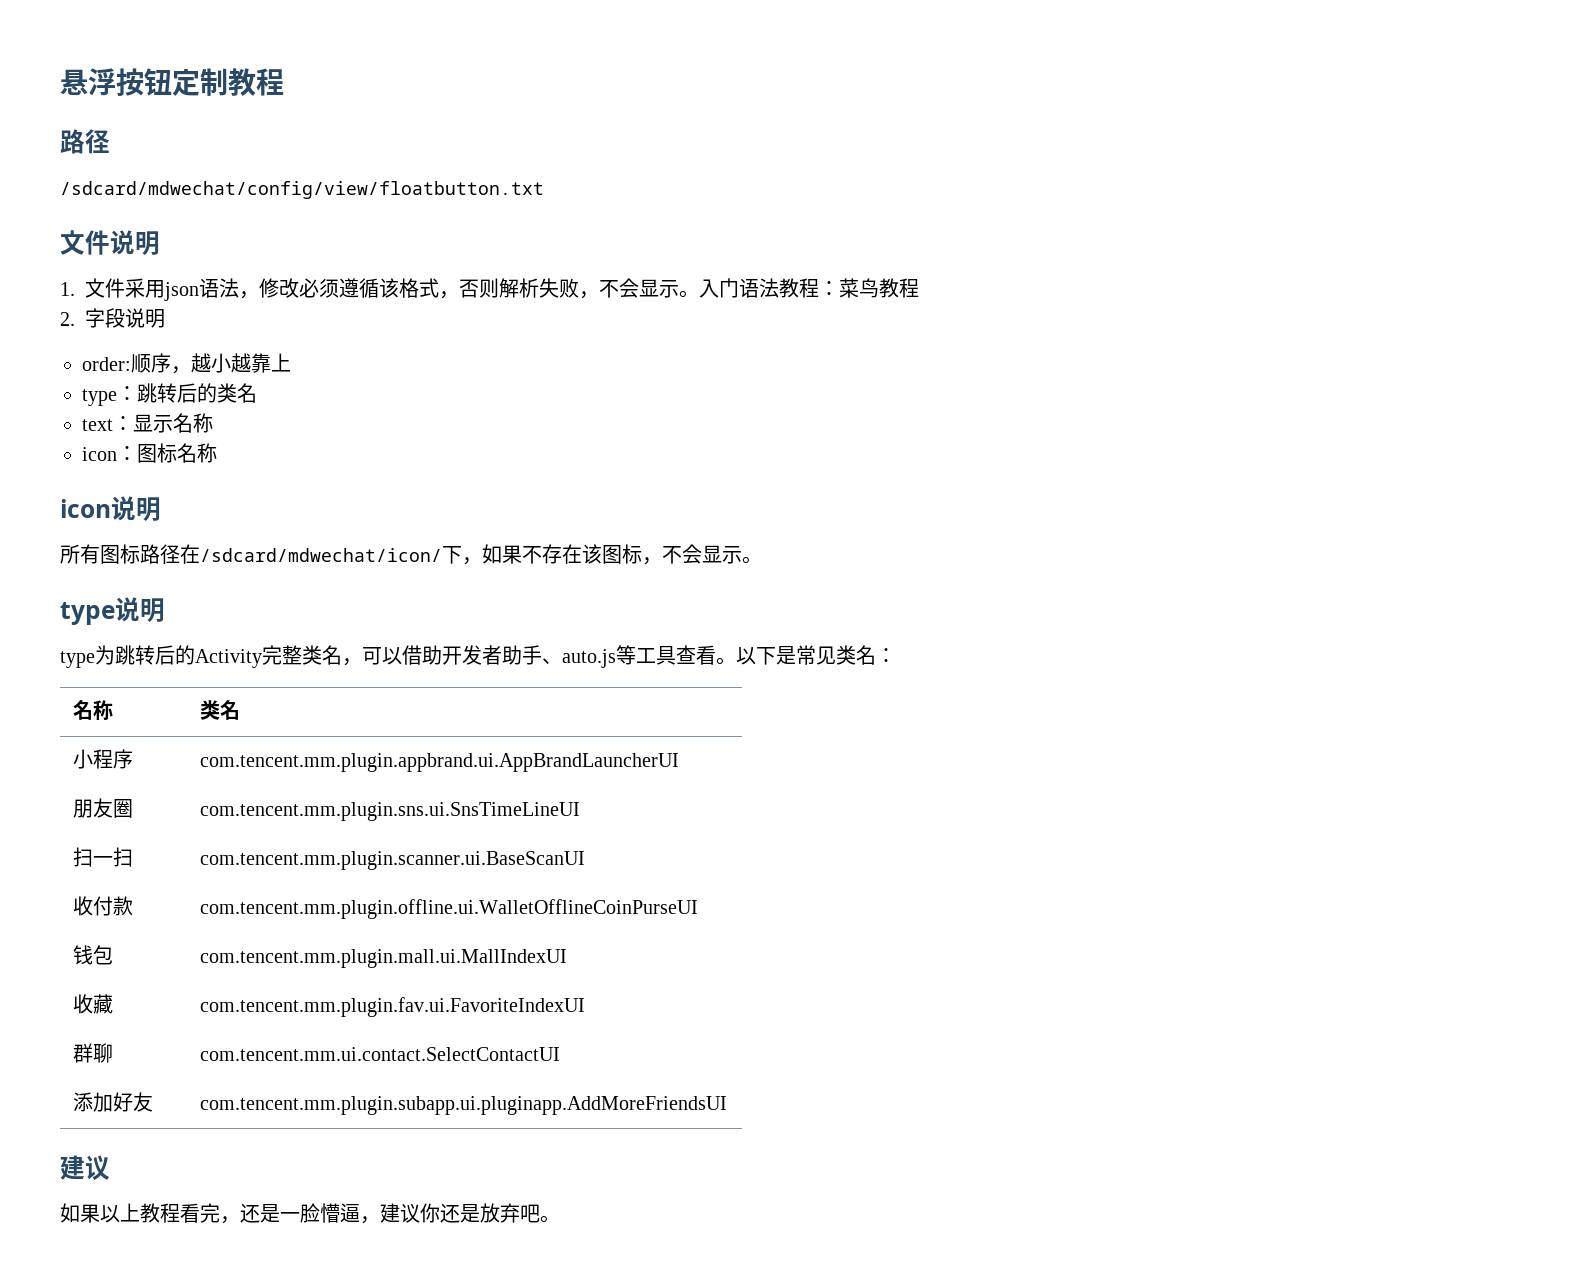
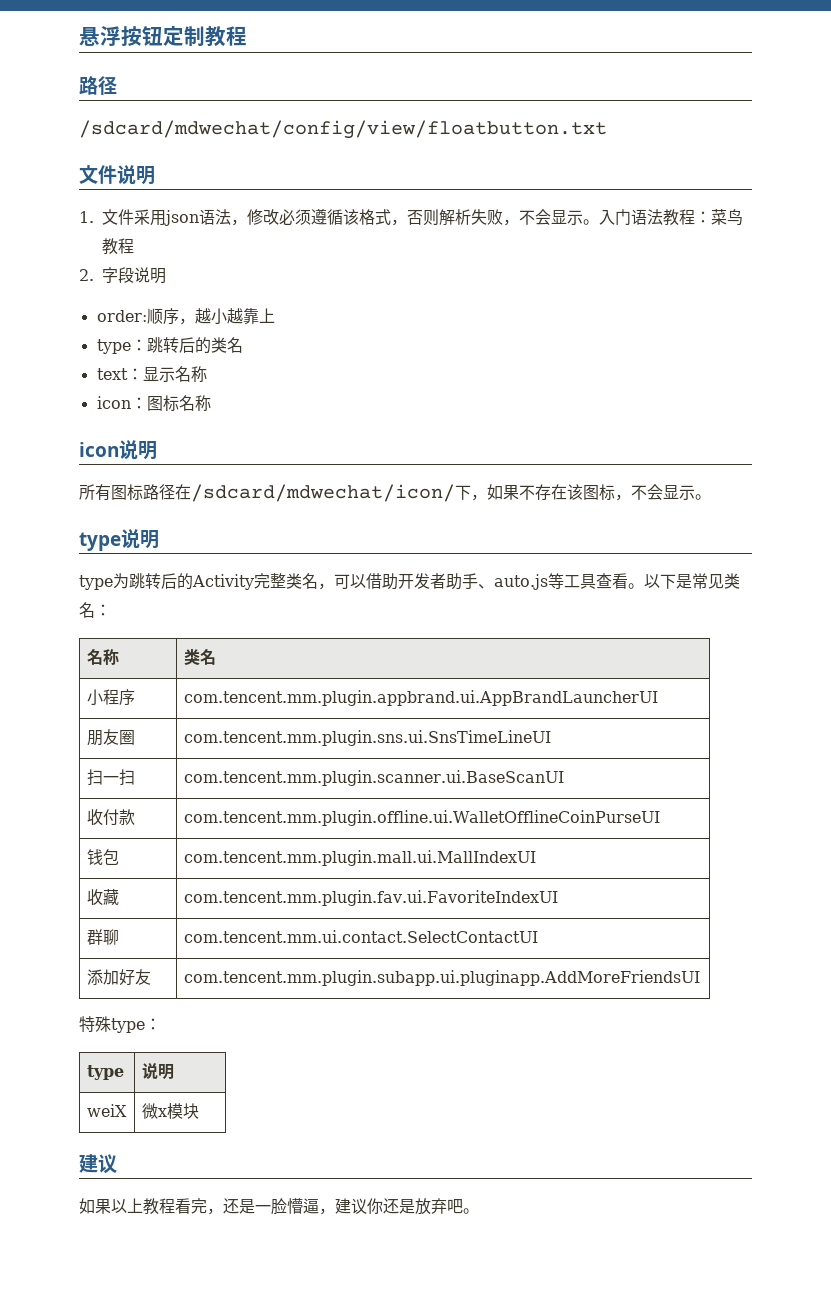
(727, 1105) none -> [79,1016,161,1033] [86,1065,124,1080] [141,1063,174,1080] [86,1104,127,1117] [141,1103,199,1119] // 特殊type： // type | 说明 // weiX | 微x模块

